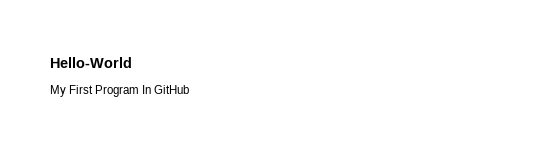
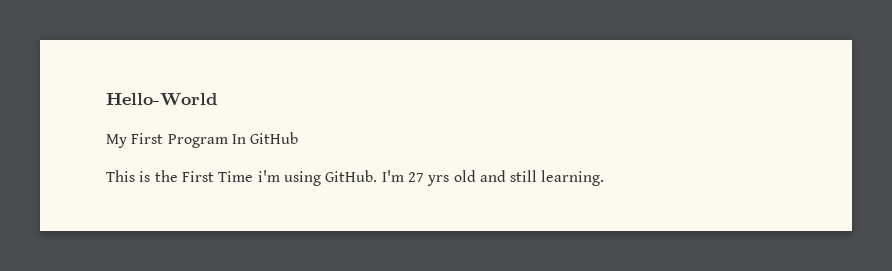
(190, 89) none -> [106,170,605,186] // This is the First Time i'm using GitHub. I'm 27 yrs old and still learning.

